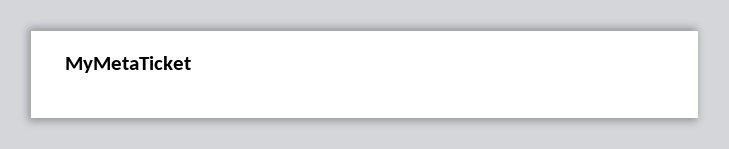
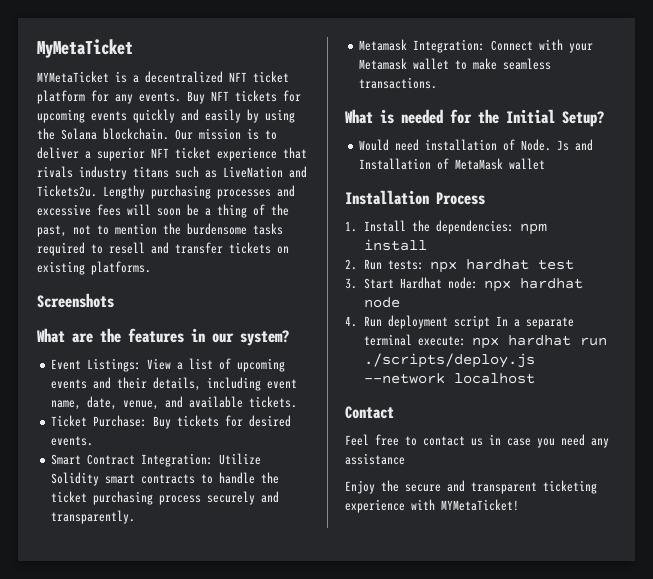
(191, 64) none -> [37,71,289,83] [37,90,301,104] [37,109,295,123] [37,128,277,140] [37,147,307,161] [37,166,307,180] [37,185,295,199] [37,204,289,218] [37,223,283,237] [37,242,289,256] [37,261,151,275] [37,293,114,308] [37,328,289,346] [51,358,286,372] [51,377,298,391] [51,396,298,410] [51,415,292,429] [51,436,94,446] [51,453,262,467] [51,472,280,486] [51,491,280,505] [51,510,136,524] [359,39,594,53] [359,58,552,70] [359,77,438,89] [345,109,604,127] [359,139,594,151] [359,158,546,170] [345,190,485,205] [345,220,547,235] [363,239,427,251] [345,259,574,273] [345,277,583,292] [363,297,400,308] [345,315,574,329] [363,334,607,349] [363,353,535,368] [363,373,535,384] [345,406,394,419] [345,434,609,448] [345,453,405,465] [345,480,597,494] [345,499,519,513] // MYMetaTicket is a decentralized NFT ticket platform for any events. Buy NFT tickets for upcoming events quickly and easily by using the Solana blockchain. Our mission is to deliver a superior NFT ticket experience that rivals industry titans such as LiveNation and Tickets2u. Lengthy purchasing processes and excessive fees will soon be a thing of the past, not to mention the burdensome tasks required to resell and transfer tickets on existing platforms. // Screenshots // What are the features in our system? // Event Listings: View a list of upcoming events and their details, including event name, date, venue, and available tickets. // Ticket Purchase: Buy tickets for desired events. // Smart Contract Integration: Utilize Solidity smart contracts to handle the ticket purchasing process securely and transparently. // Metamask Integration: Connect with your Metamask wallet to make seamless transactions. // What is needed for the Initial Setup? // Would need installation of Node. Js and Installation of MetaMask wallet // Installation Process // 1. Install the dependencies: npm install // 2. Run tests: npx hardhat test // 3. Start Hardhat node: npx hardhat node // 4. Run deployment script In a separate terminal execute: npx hardhat run ./scripts/deploy.js --network localhost // Contact // Feel free to contact us in case you need any assistance // Enjoy the secure and transparent ticketing experience with MYMetaTicket!

